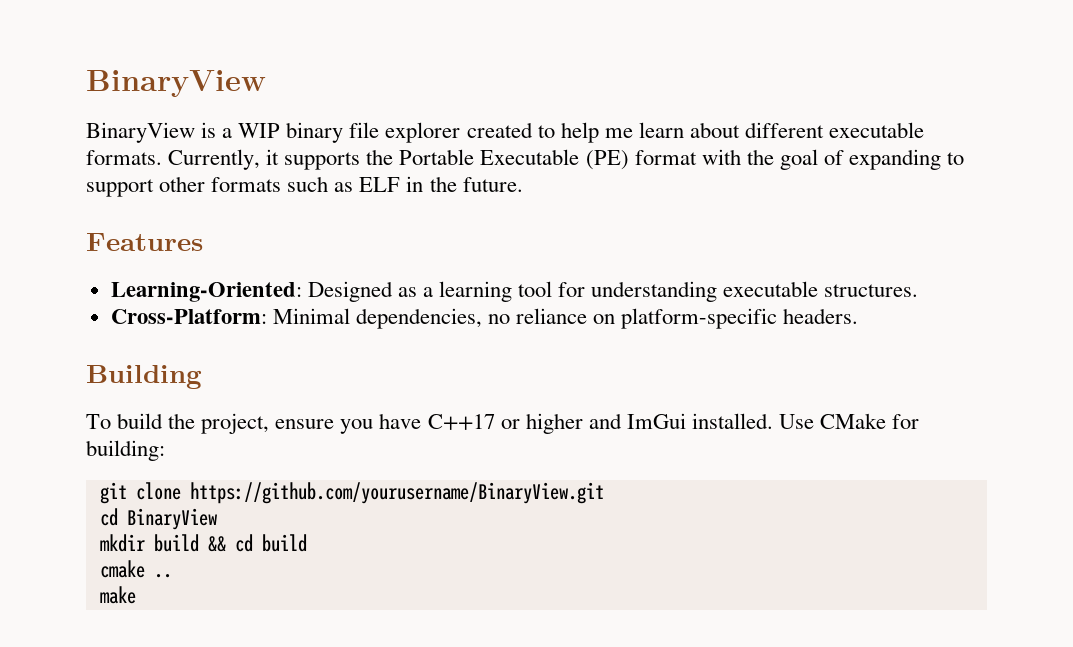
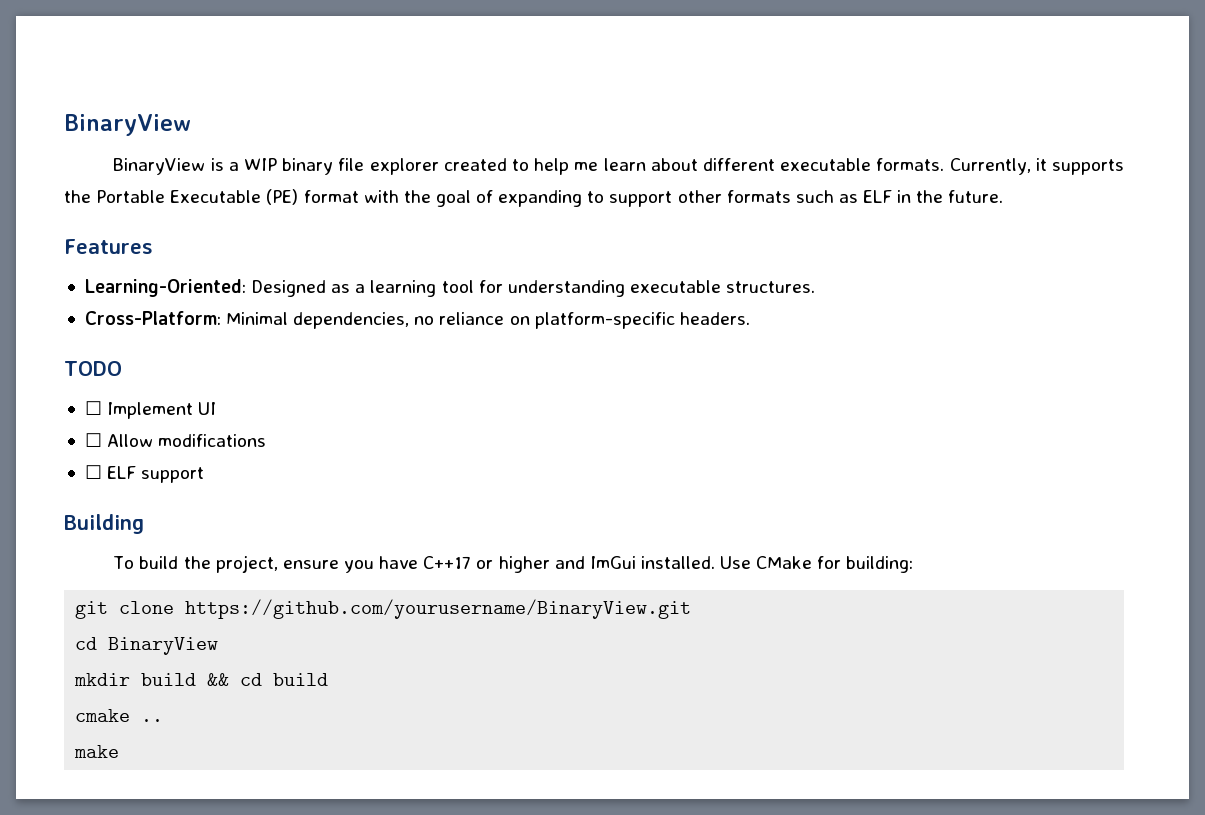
(859, 316) none -> [64,361,122,376] [84,401,217,419] [84,433,267,447] [84,465,205,483] // TODO // ☐ Implement UI // ☐ Allow modifications // ☐ ELF support

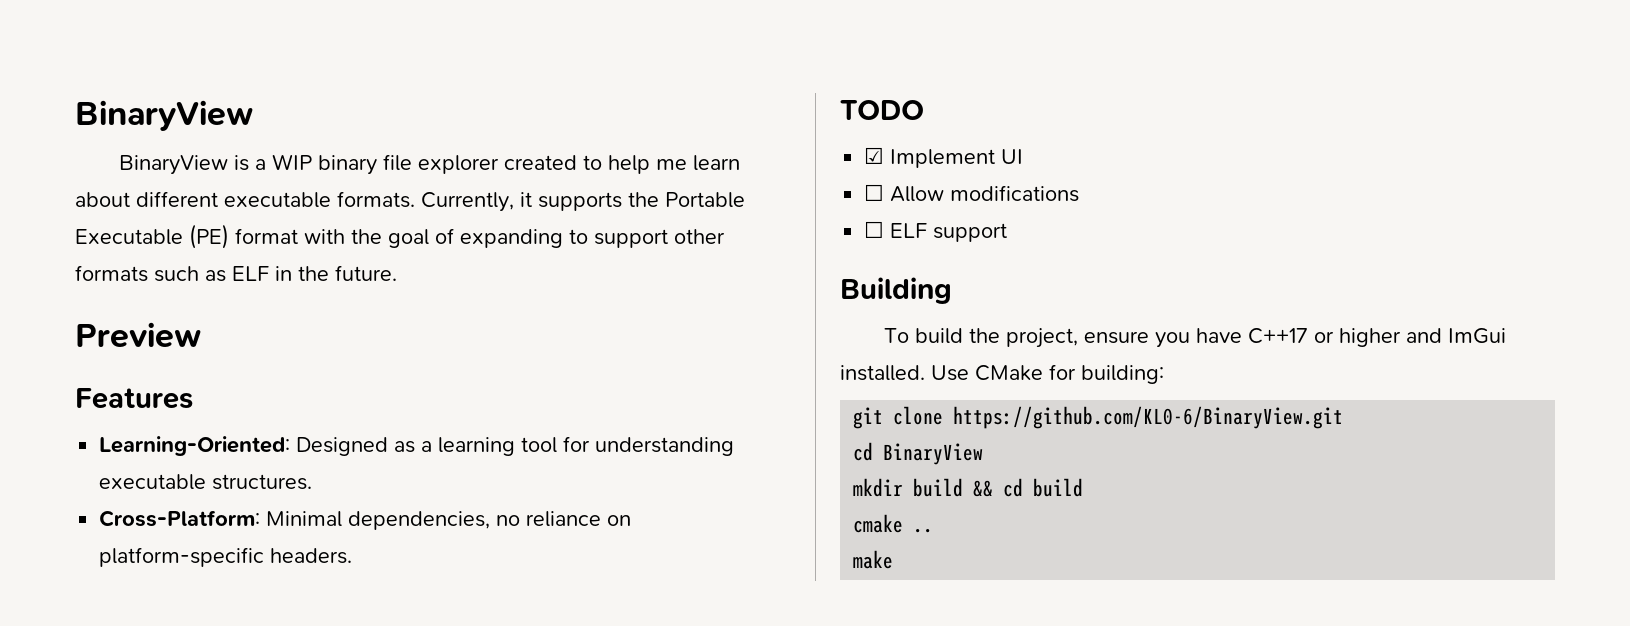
(1004, 196) none -> [75,322,201,348] // Preview
[84,401,102,415] ☐ -> [864,147,885,164] ☑
[185,599,692,619] https://github.com/yourusername/BinaryView.git -> [953,406,1344,429] https://github.com/KL0-6/BinaryView.git

